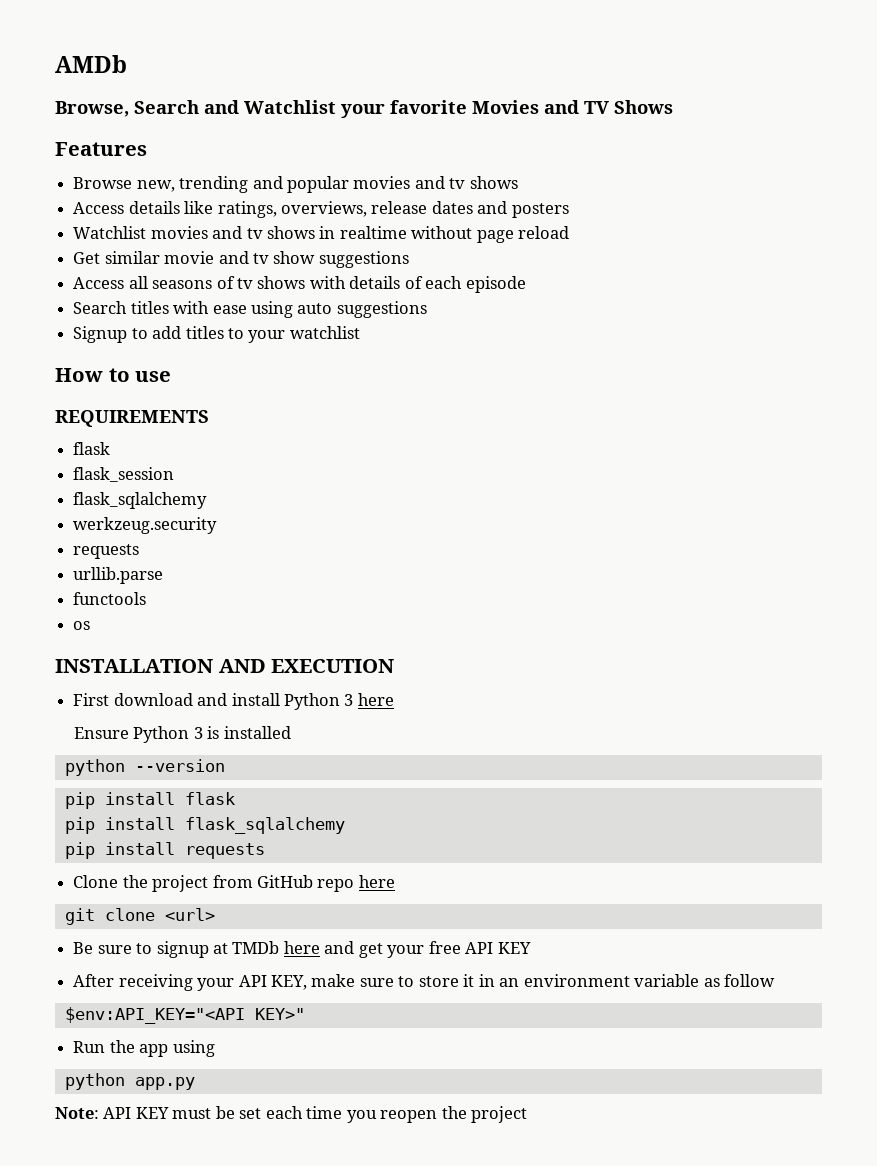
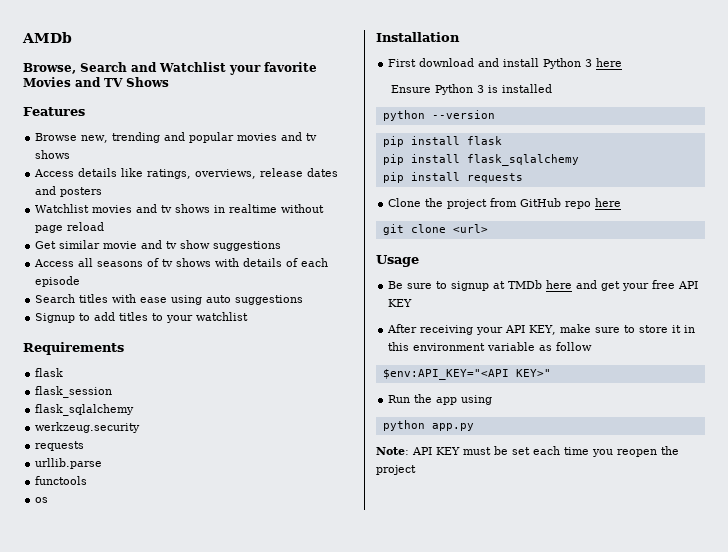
[55,368,172,382] [55,410,209,427] How to use // REQUIREMENTS -> [23,342,124,355] Requirements
[55,659,395,673] INSTALLATION AND EXECUTION -> [376,32,460,42] Installation
(215, 914) none -> [376,255,419,267] // Usage
[499,978,520,987] an -> [388,342,410,351] this

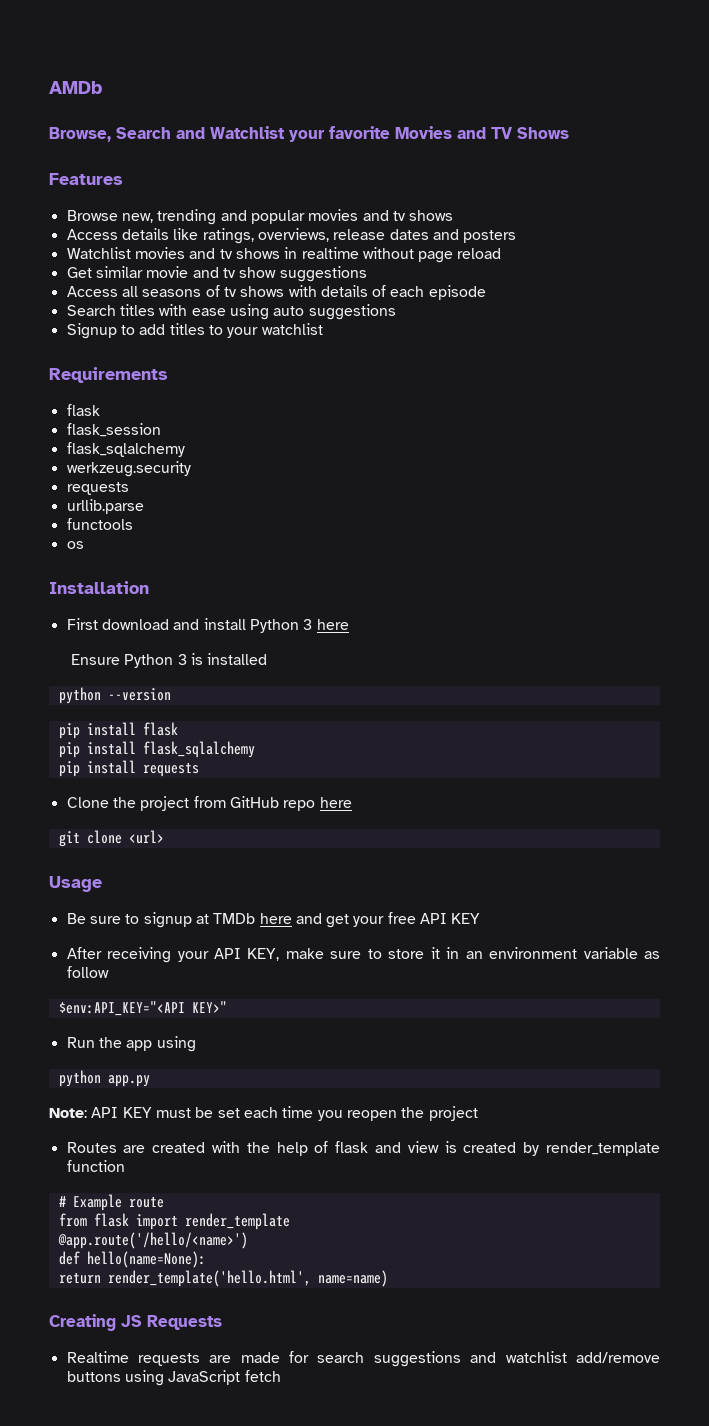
[388,342,410,351] this -> [465,951,483,959] an
(416, 470) none -> [66,1141,661,1156] [66,1160,125,1172] [58,1194,164,1211] [58,1213,290,1230] [57,1232,248,1249] [58,1251,206,1268] [58,1270,388,1287] [49,1314,222,1331] [66,1351,660,1367] [66,1370,281,1386] // Routes are created with the help of flask and view is created by render_template function // # Example route // from flask import render_template // @app.route('/hello/<name>') // def hello(name=None): // return render_template('hello.html', name=name) // Creating JS Requests // Realtime requests are made for search suggestions and watchlist add/remove buttons using JavaScript fetch

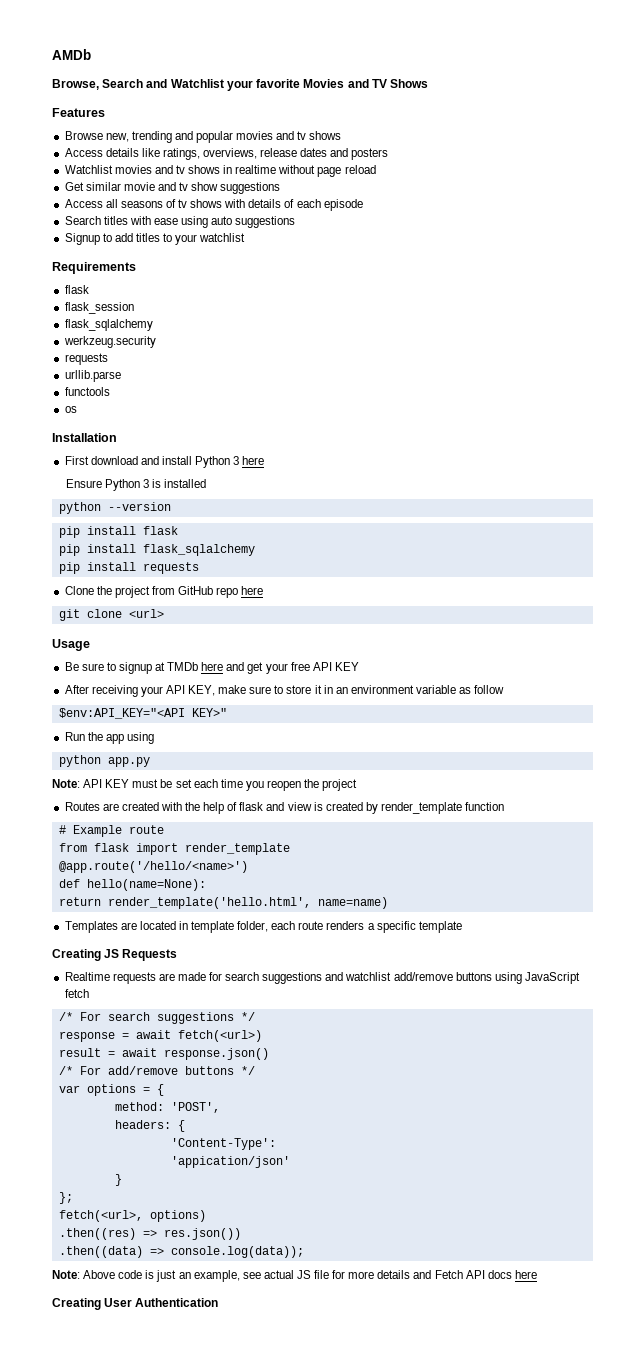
(388, 1278) none -> [64,921,462,933] // Templates are located in template folder, each route renders a specific template
(281, 1376) none -> [58,1012,255,1024] [58,1030,262,1042] [58,1048,269,1060] [58,1066,255,1075] [58,1084,164,1096] [114,1102,220,1113] [114,1120,185,1132] [170,1138,276,1150] [170,1156,290,1168] [114,1174,122,1186] [58,1192,73,1204] [58,1210,206,1222] [58,1228,241,1240] [58,1246,304,1258] [52,1270,537,1282] [52,1298,219,1310] // /* For search suggestions */ // response = await fetch(<url>) // result = await response.json() // /* For add/remove buttons */ // var options = { // method: 'POST', // headers: { // 'Content-Type': // 'appication/json' // } // }; // fetch(<url>, options) // .then((res) => res.json()) // .then((data) => console.log(data)); // Note: Above code is just an example, see actual JS file for more details and Fetch API docs here // Creating User Authentication

